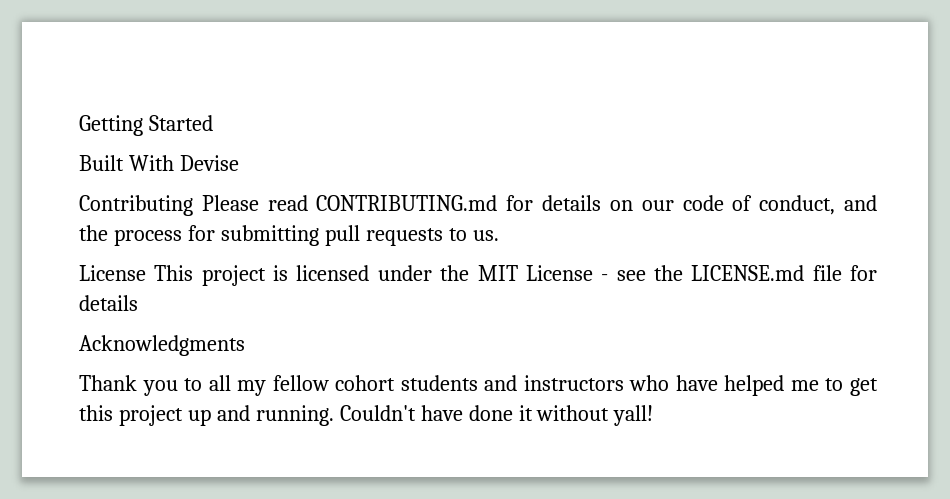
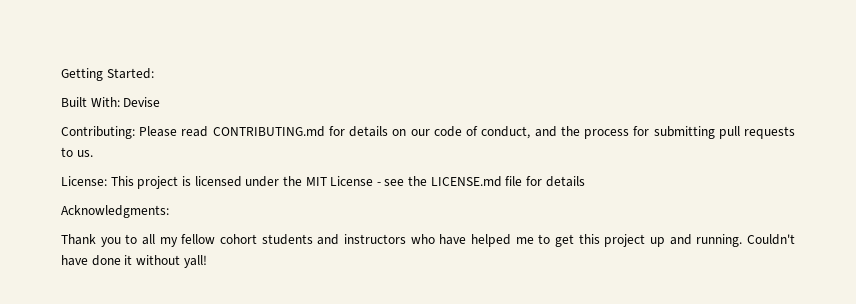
[148,115,213,131] Started -> [106,68,154,79] Started:
[128,155,174,171] With -> [90,97,120,107] With:
[79,195,193,216] Contributing -> [61,126,135,139] Contributing:
[79,265,146,281] License -> [61,176,107,186] License:
[79,335,245,356] Acknowledgments -> [61,205,169,218] Acknowledgments:

